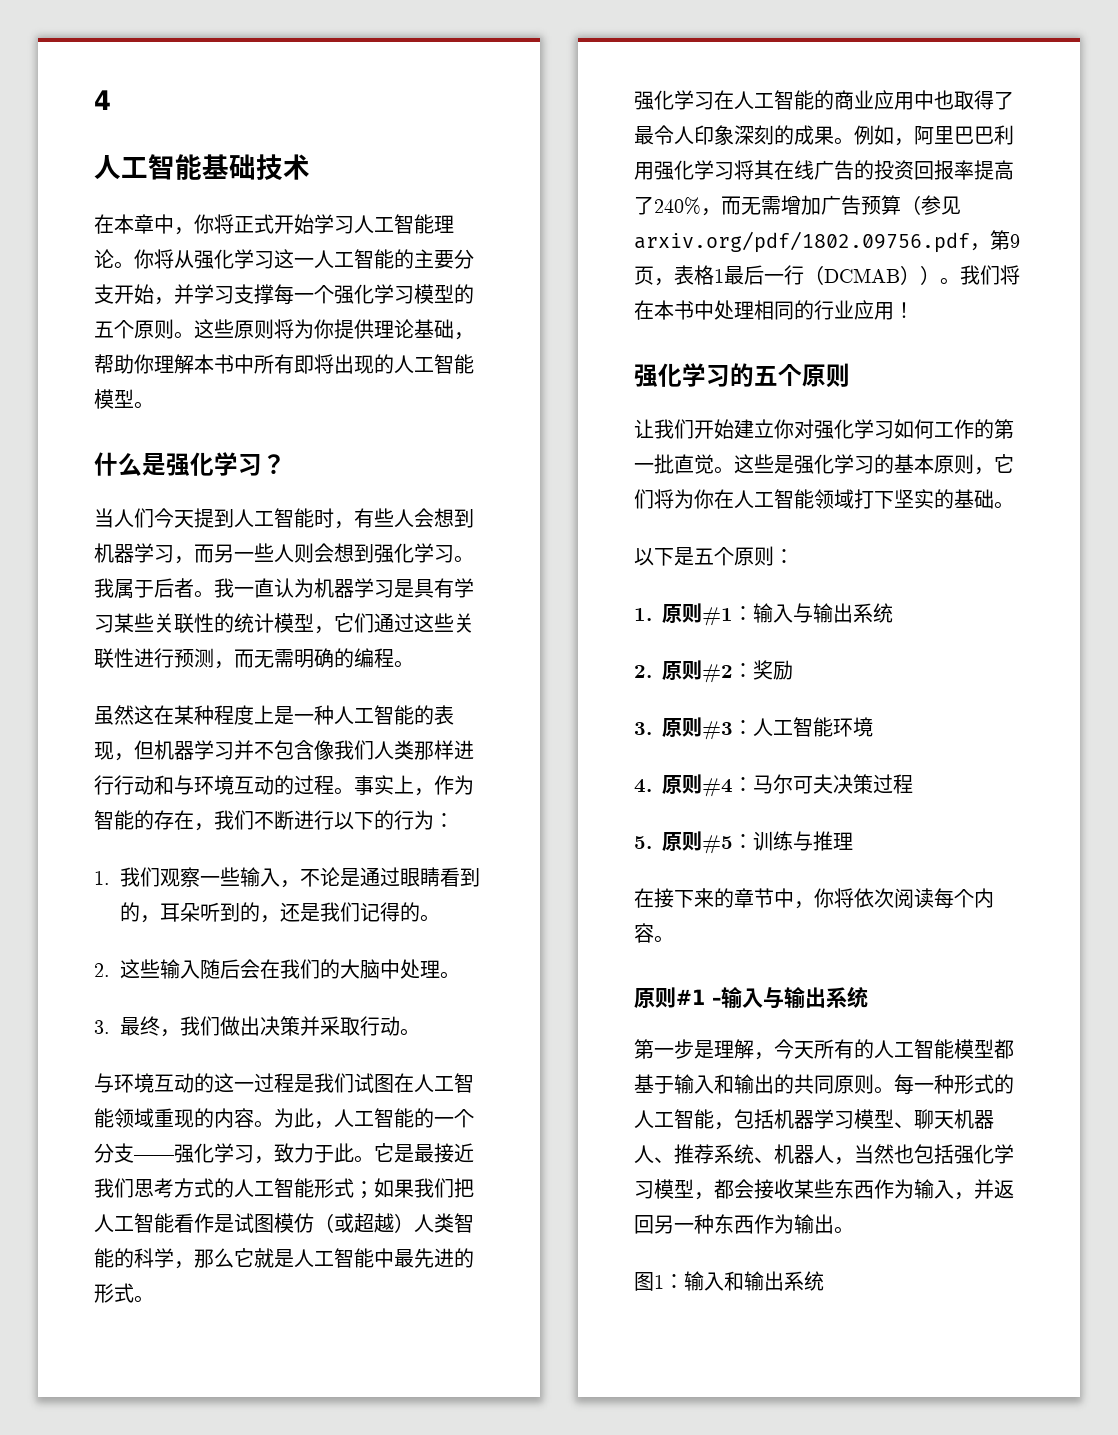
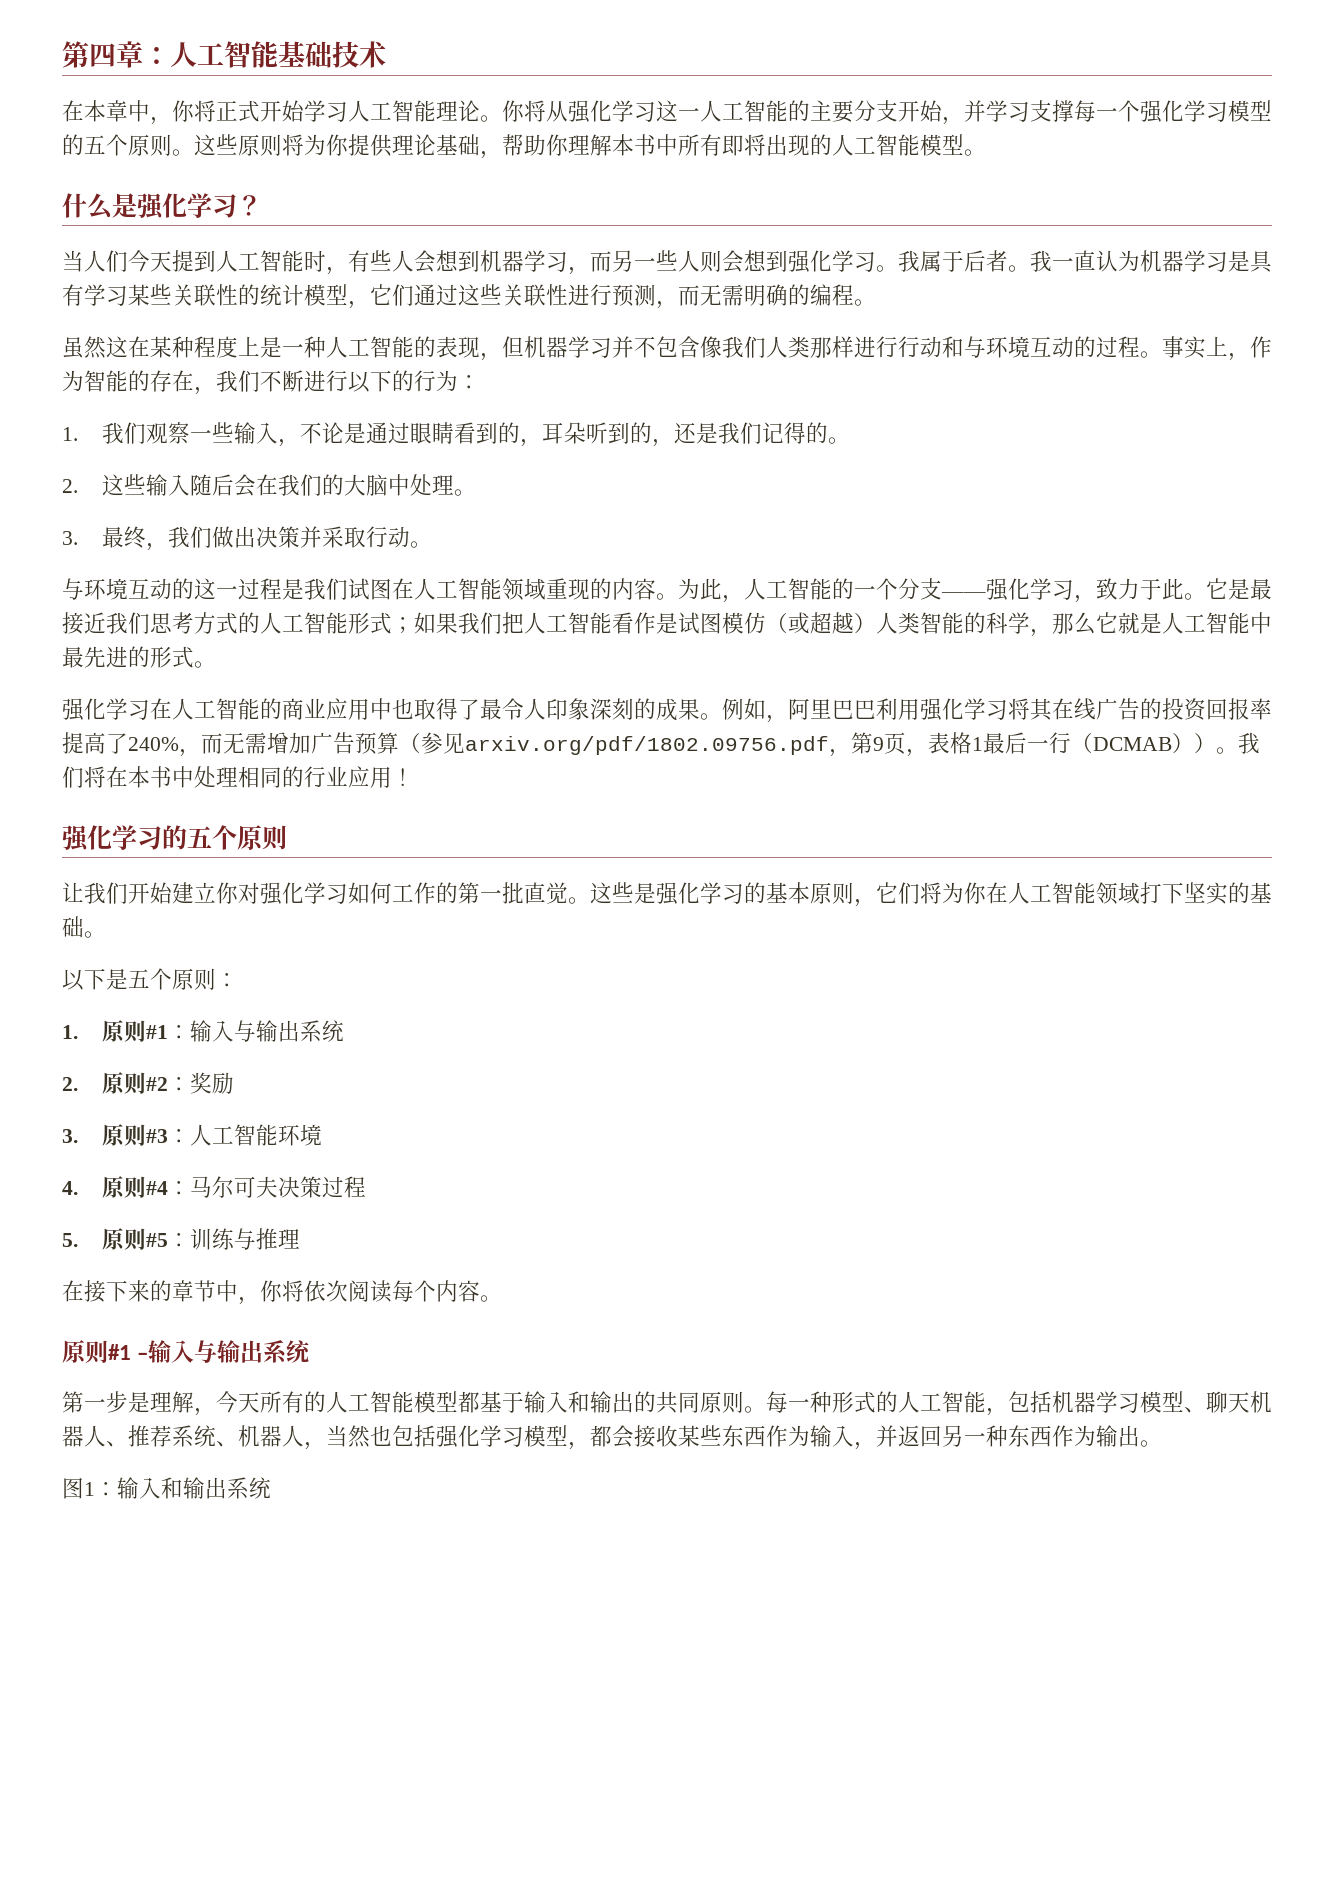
[94,90,111,110] 4 // -> [62,41,170,68] 第四章：

